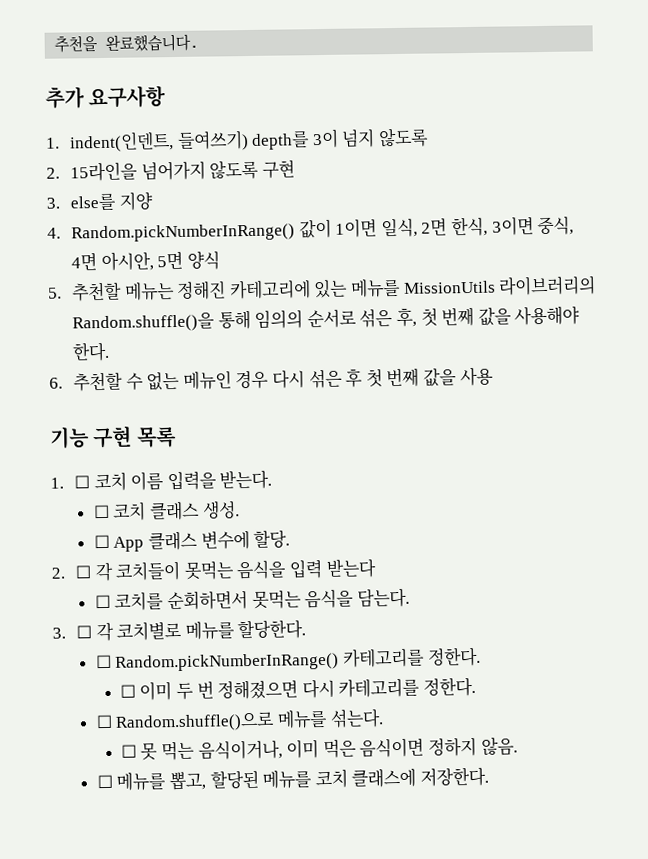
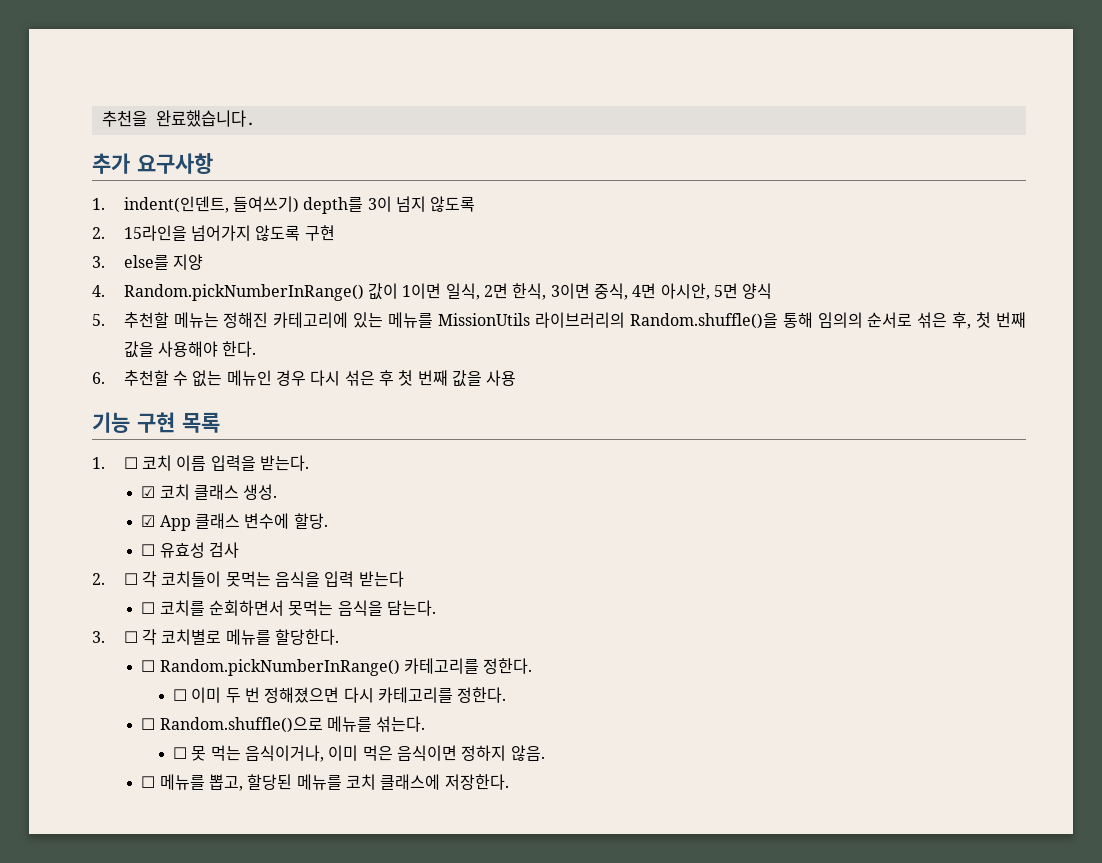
[93,504,110,519] ☐ -> [141,486,156,498] ☑
[93,534,110,549] ☐ -> [141,515,156,527] ☑
(291, 538) none -> [141,542,239,558] // ☐ 유효성 검사

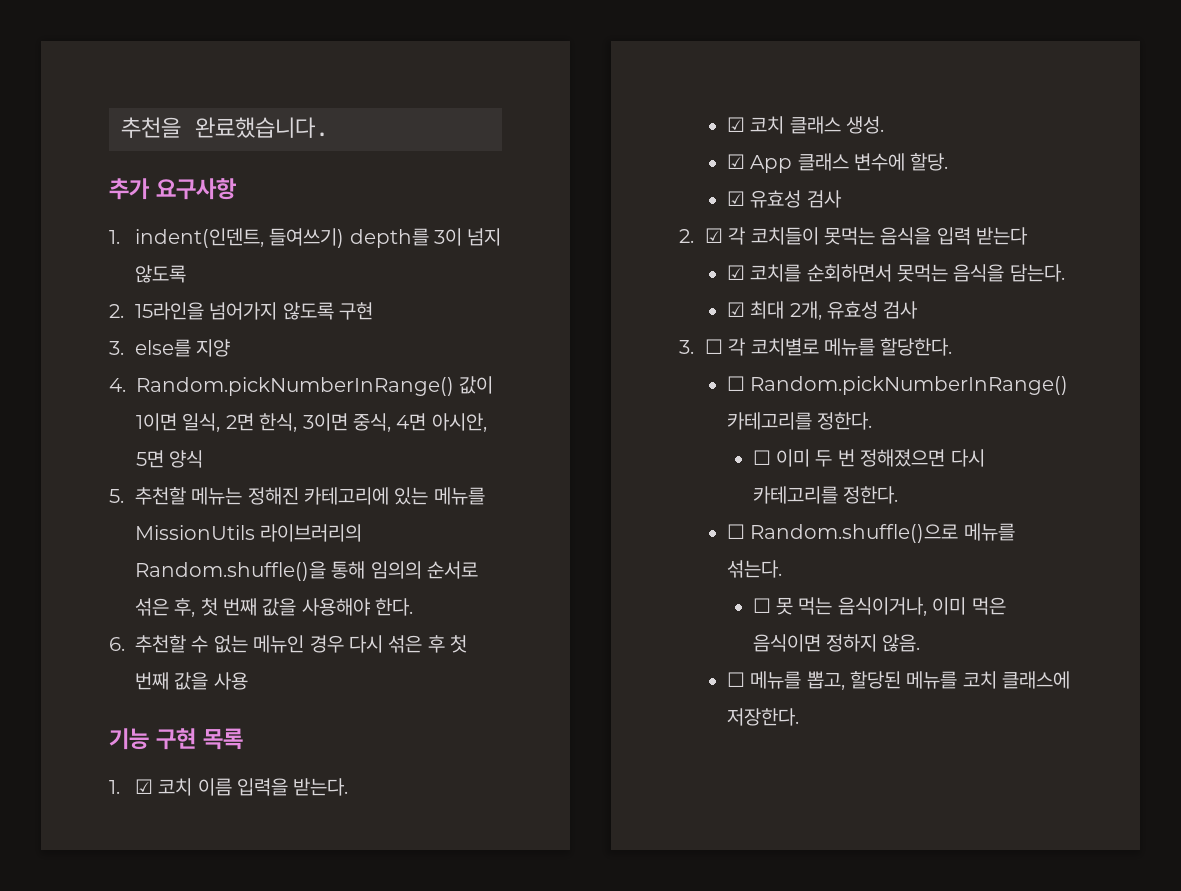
[123,457,138,469] ☐ -> [134,779,153,794] ☑
[141,544,156,556] ☐ -> [726,191,745,206] ☑
[123,573,138,585] ☐ -> [704,228,723,243] ☑
[141,602,156,614] ☐ -> [726,265,745,280] ☑
(436, 608) none -> [726,301,919,320] // ☑ 최대 2개, 유효성 검사

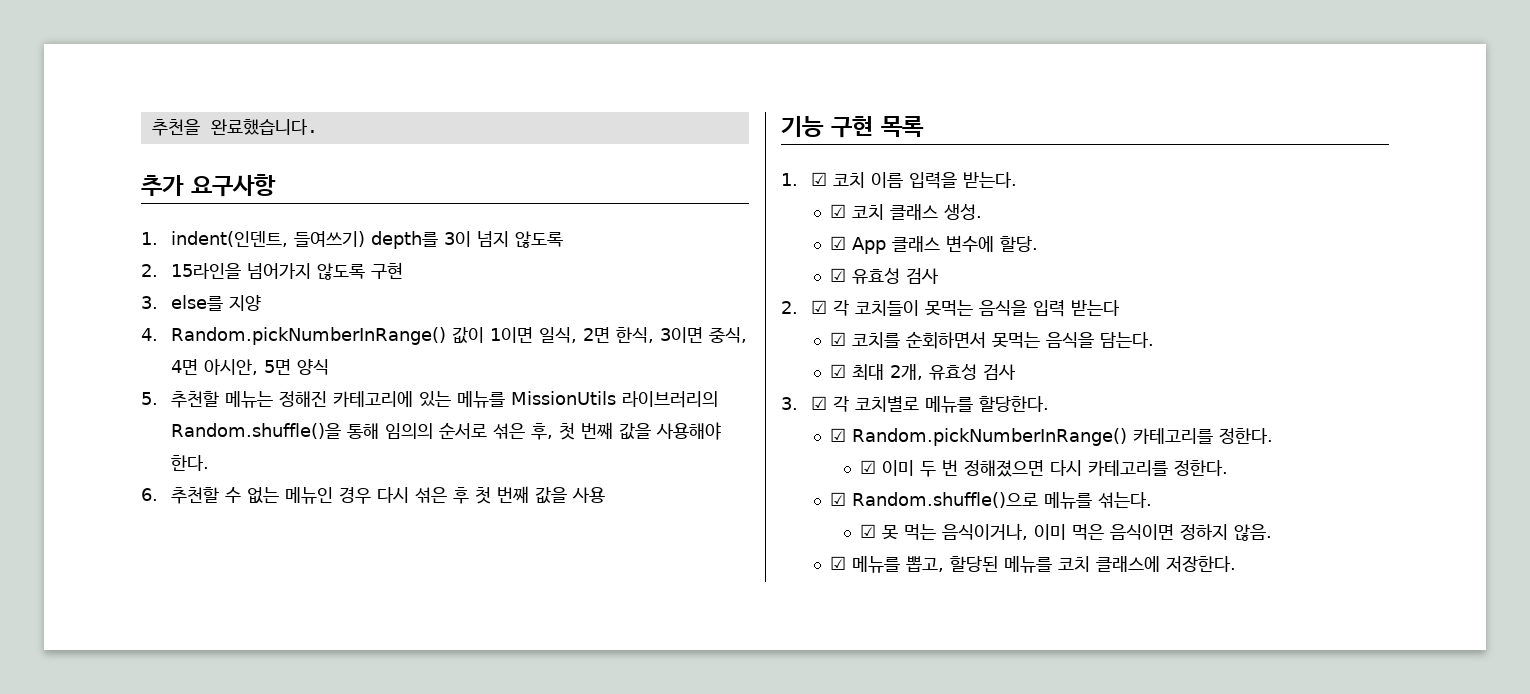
[704,339,723,354] ☐ -> [810,396,827,410] ☑
[726,376,745,391] ☐ -> [830,428,847,442] ☑
[752,450,771,465] ☐ -> [859,460,876,474] ☑
[726,524,745,539] ☐ -> [830,492,847,506] ☑
[752,598,771,613] ☐ -> [859,524,876,538] ☑
[726,672,745,687] ☐ -> [830,556,847,570] ☑

